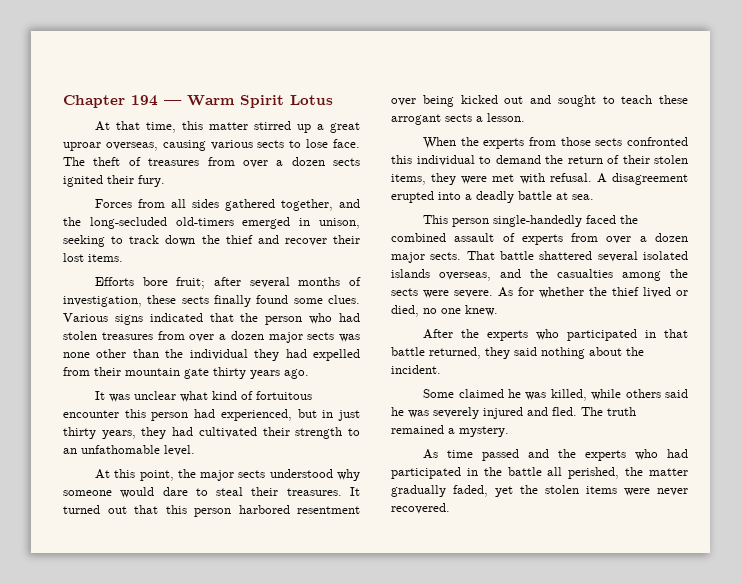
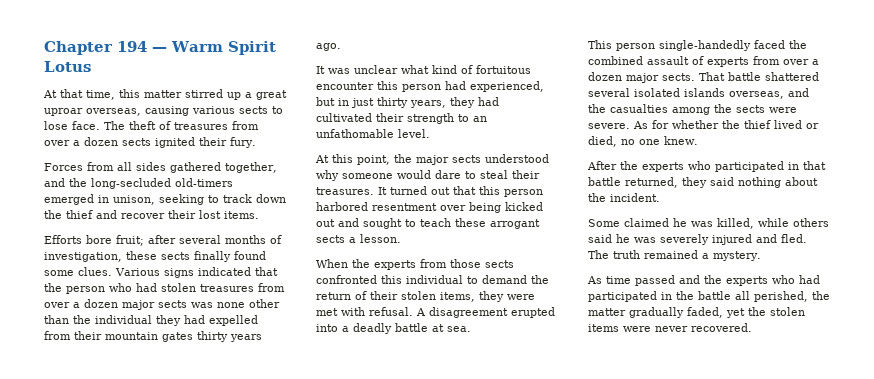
[184,368,209,379] gate -> [162,332,193,342] gates

